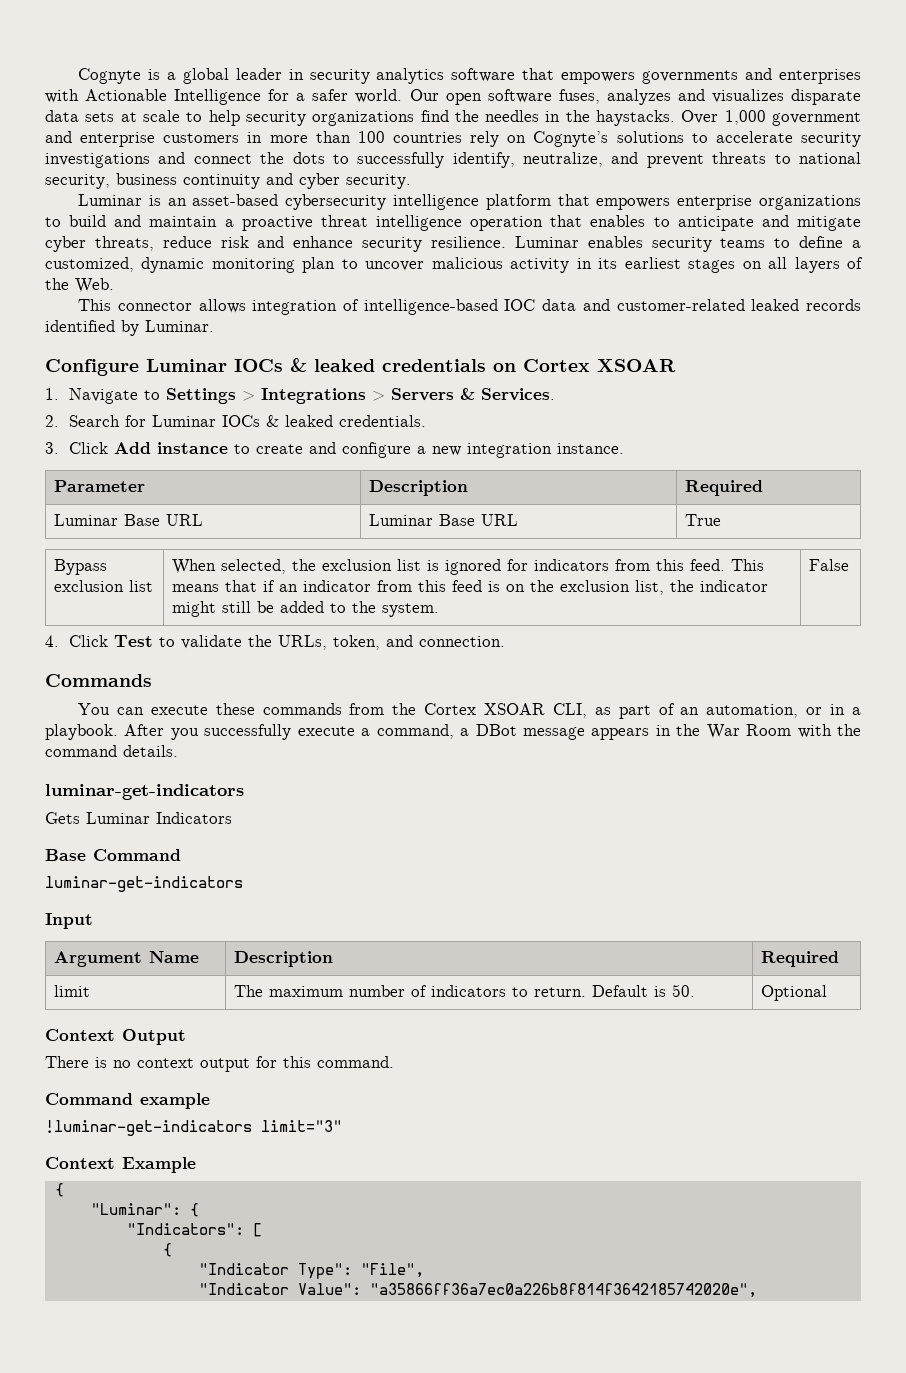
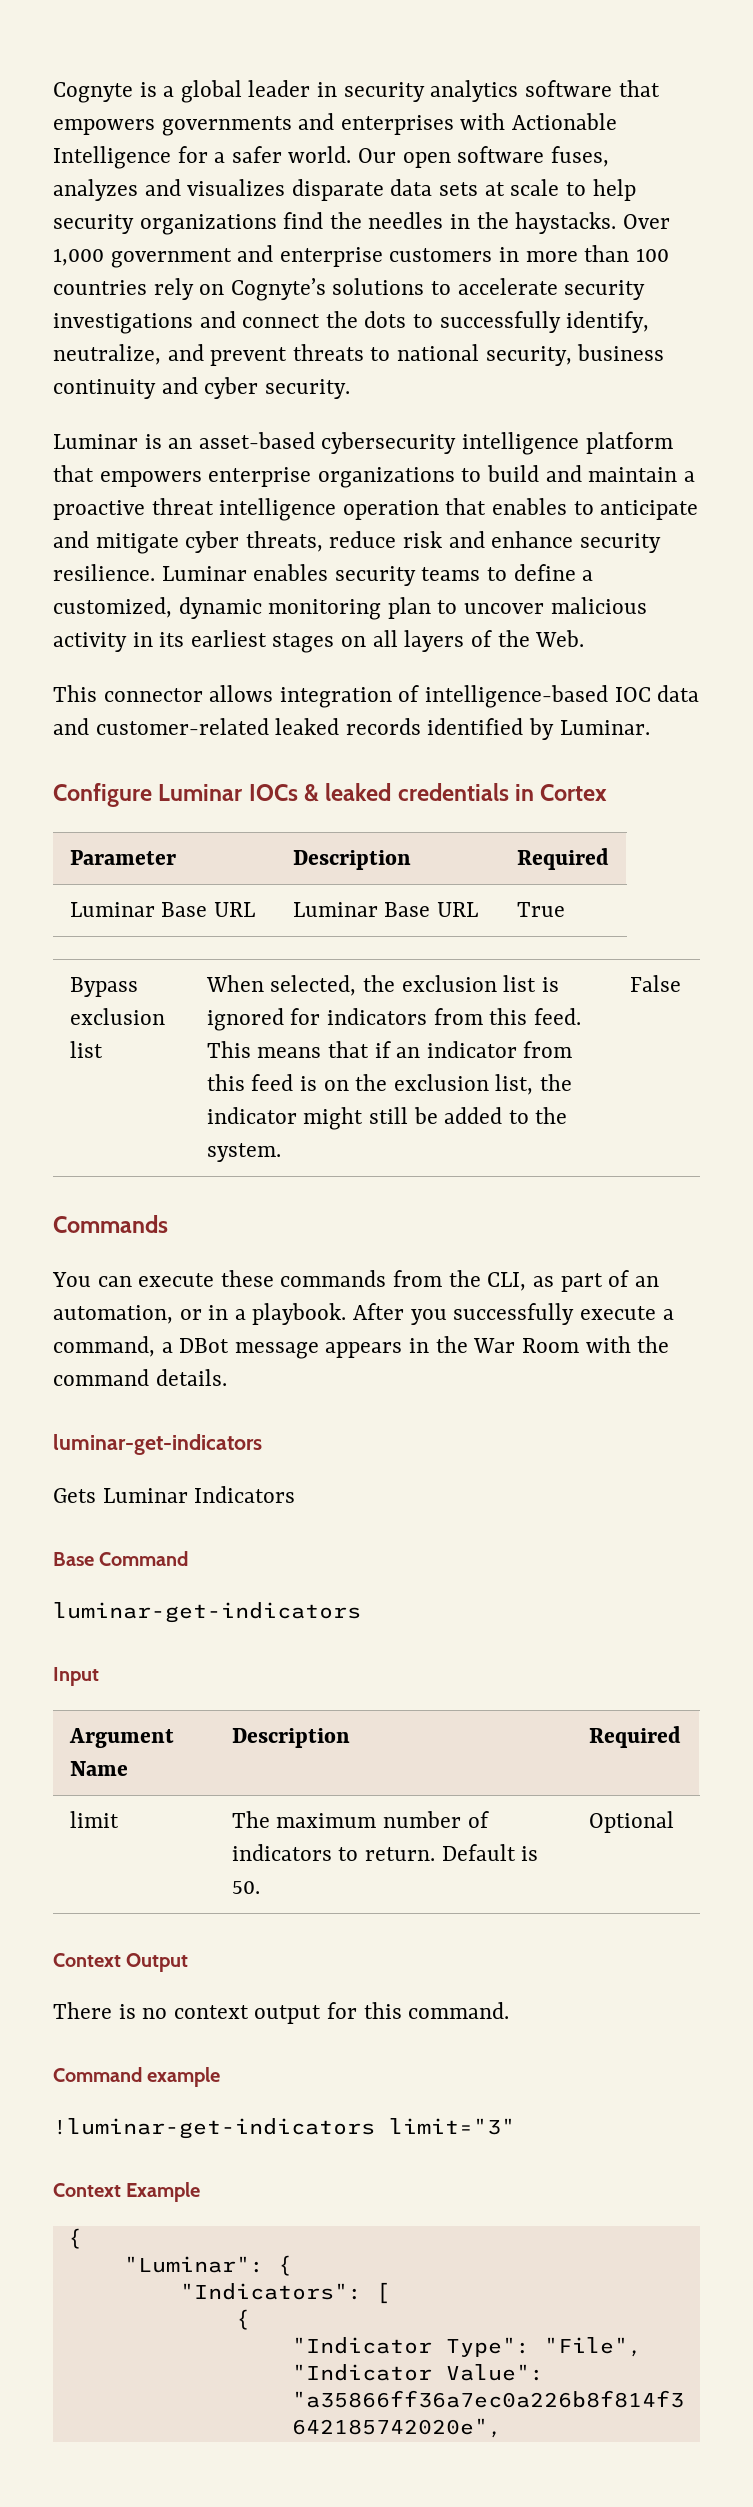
[493,359,676,372] [45,388,555,404] [45,415,426,427] [45,442,624,458] on Cortex XSOAR // 1. Navigate to Settings > Integrations > Servers & Services. // 2. Search for Luminar IOCs & leaked credentials. // 3. Click Add instance to create and configure a new integration instance. -> [515,784,608,801] in Cortex
[45,635,505,650] // 4. Click Test to validate the URLs, token, and connection. -> (681, 983) none
[424,703,546,715] Cortex XSOAR -> (481, 1278) none

